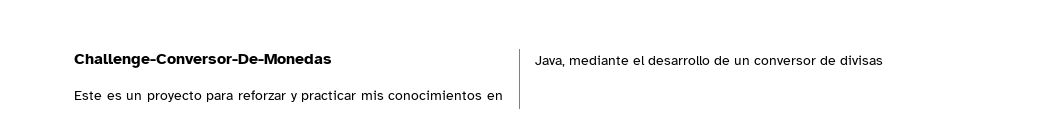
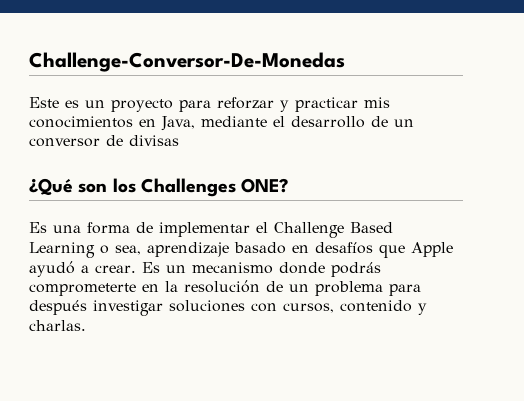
(883, 60) none -> [29,178,289,197] [29,222,393,238] [29,242,453,258] [29,261,381,277] [29,280,421,296] [29,300,427,316] [29,320,86,331] // ¿Qué son los Challenges ONE? // Es una forma de implementar el Challenge Based Learning o sea, aprendizaje basado en desafíos que Apple ayudó a crear. Es un mecanismo donde podrás comprometerte en la resolución de un problema para después investigar soluciones con cursos, contenido y charlas.

